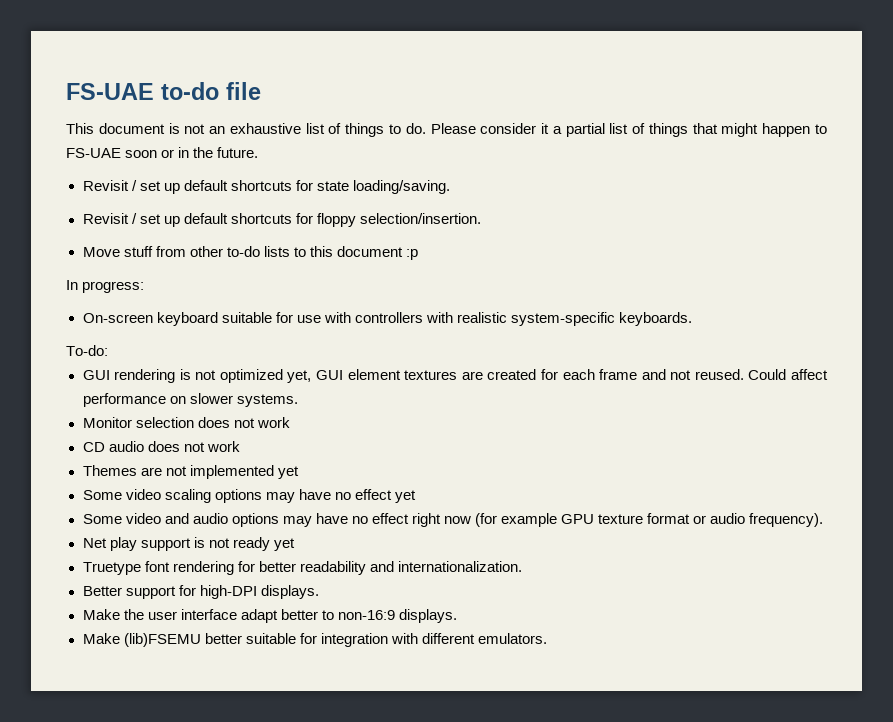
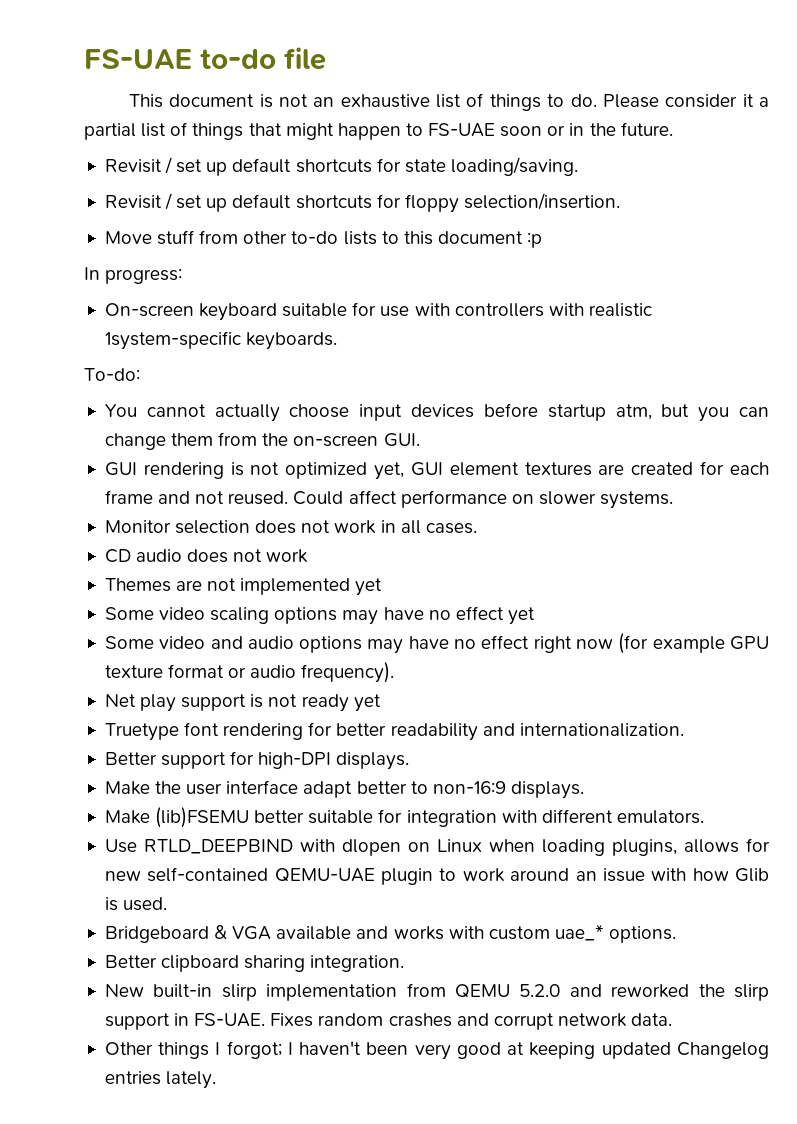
[510,312,615,326] system-specific -> [104,331,241,350] 1system-specific
(108, 350) none -> [104,403,770,422] [104,432,420,450] // You cannot actually choose input devices before startup atm, but you can change them from the on-screen GUI.
(290, 422) none -> [380,520,477,534] in all cases.
(547, 638) none -> [104,838,770,856] [104,867,769,885] [104,897,168,911] [104,925,677,943] [104,955,405,972] [104,983,769,1001] [104,1013,673,1030] [104,1041,769,1060] [104,1071,217,1089] // Use RTLD_DEEPBIND with dlopen on Linux when loading plugins, allows for new self-contained QEMU-UAE plugin to work around an issue with how Glib is used. // Bridgeboard & VGA available and works with custom uae_* options. // Better clipboard sharing integration. // New built-in slirp implementation from QEMU 5.2.0 and reworked the slirp support in FS-UAE. Fixes random crashes and corrupt network data. // Other things I forgot; I haven't been very good at keeping updated Changelog entries lately.

